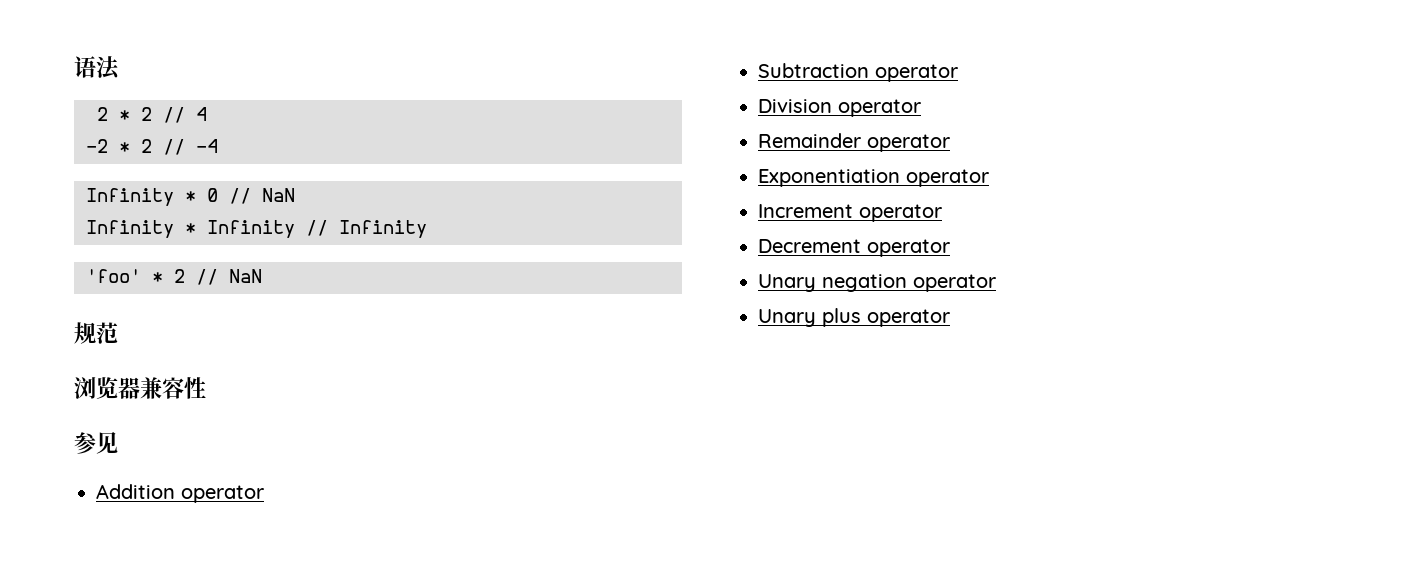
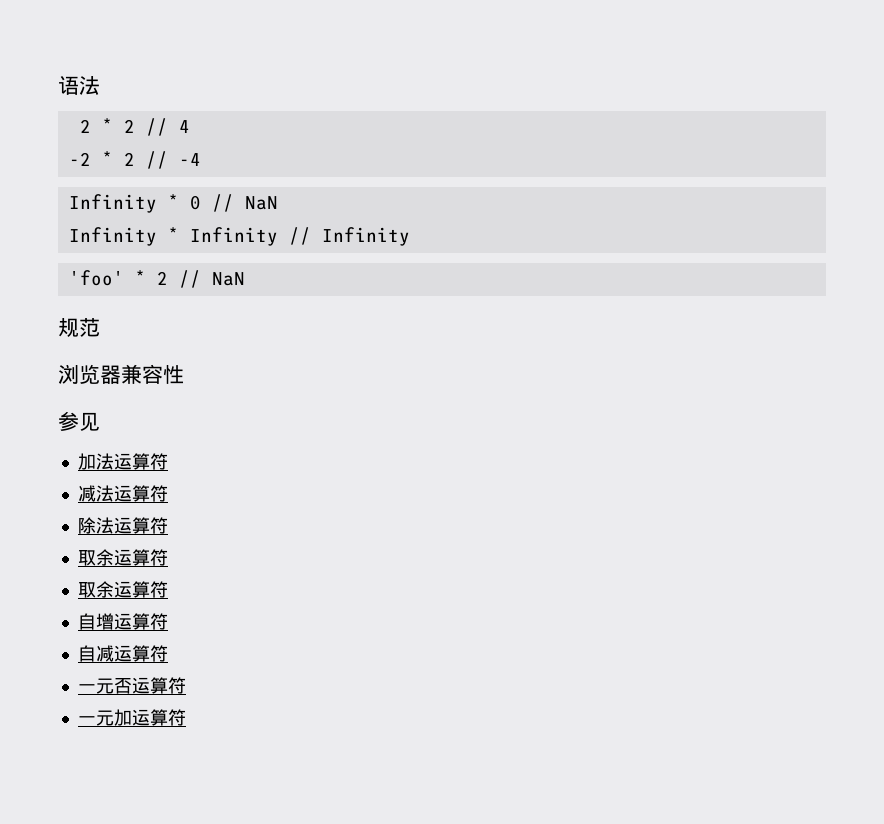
[96,484,264,503] [758,63,958,82] [758,99,921,117] [758,133,950,152] [758,169,989,187] [758,204,942,222] [758,239,950,257] [758,274,996,292] [758,308,950,327] Addition operator // Subtraction operator // Division operator // Remainder operator // Exponentiation operator // Increment operator // Decrement operator // Unary negation operator // Unary plus operator -> [77,453,168,470] [77,485,168,502] [77,517,168,534] [77,549,168,566] [77,581,168,598] [77,613,168,630] [77,645,168,662] [77,677,186,694] [77,709,186,726] 加法运算符 // 减法运算符 // 除法运算符 // 取余运算符 // 取余运算符 // 自增运算符 // 自减运算符 // 一元否运算符 // 一元加运算符

